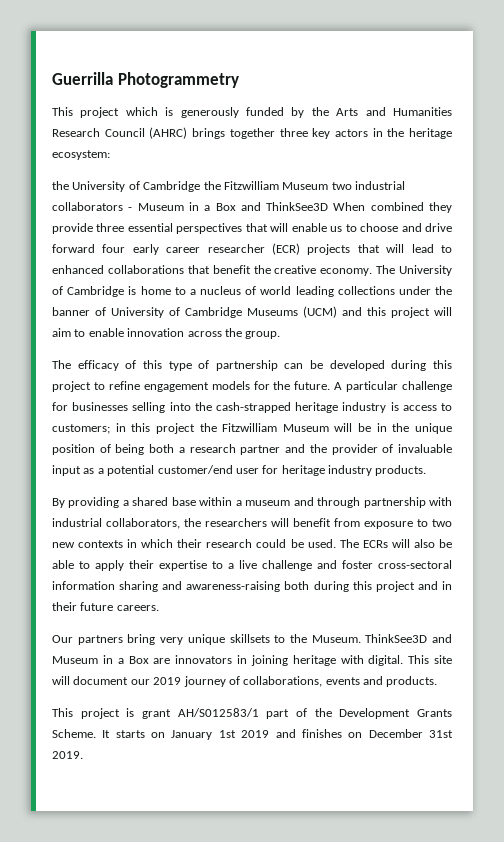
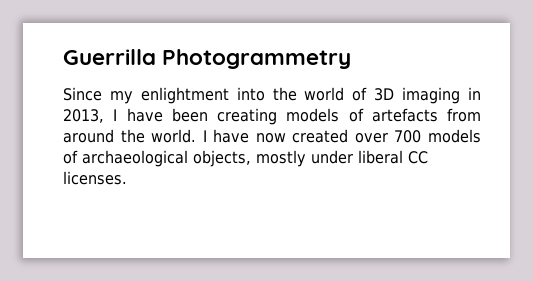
[52,107,452,118] [52,127,452,139] [52,150,110,160] [52,181,405,192] [52,202,453,213] [52,223,452,234] [52,243,452,255] [52,265,452,276] [52,286,453,297] [52,306,452,318] [52,328,281,339] [52,360,452,371] [52,381,452,392] [52,402,452,413] [52,423,452,434] [52,444,453,455] [52,465,427,476] [52,497,452,508] [52,518,452,529] [52,539,453,548] [52,560,452,571] [52,581,452,592] [52,602,159,611] [52,634,452,645] [52,655,452,666] [52,676,438,687] [52,708,453,719] [52,729,454,740] [52,751,83,759] This project which is generously funded by the Arts and Humanities Research Council (AHRC) brings together three key actors in the heritage ecosystem: // the University of Cambridge the Fitzwilliam Museum two industrial collaborators - Museum in a Box and ThinkSee3D When combined they provide three essential perspectives that will enable us to choose and drive forward four early career researcher (ECR) projects that will lead to enhanced collaborations that benefit the creative economy. The University of Cambridge is home to a nucleus of world leading collections under the banner of University of Cambridge Museums (UCM) and this project will aim to enable innovation across the group. // The efficacy of this type of partnership can be developed during this project to refine engagement models for the future. A particular challenge for businesses selling into the cash-strapped heritage industry is access to customers; in this project the Fitzwilliam Museum will be in the unique position of being both a research partner and the provider of invaluable input as a potential customer/end user for heritage industry products. // By providing a shared base within a museum and through partnership with industrial collaborators, the researchers will benefit from exposure to two new contexts in which their research could be used. The ECRs will also be able to apply their expertise to a live challenge and foster cross-sectoral information sharing and awareness-raising both during this project and in their future careers. // Our partners bring very unique skillsets to the Museum. ThinkSee3D and Museum in a Box are innovators in joining heritage with digital. This site will document our 2019 journey of collaborations, events and products. // This project is grant AH/S012583/1 part of the Development Grants Scheme. It starts on January 1st 2019 and finishes on December 31st 2019. -> [63,87,482,104] [63,108,481,125] [63,129,481,143] [63,150,428,167] [63,171,127,185] Since my enlightment into the world of 3D imaging in 2013, I have been creating models of artefacts from around the world. I have now created over 700 models of archaeological objects, mostly under liberal CC licenses.

